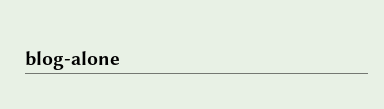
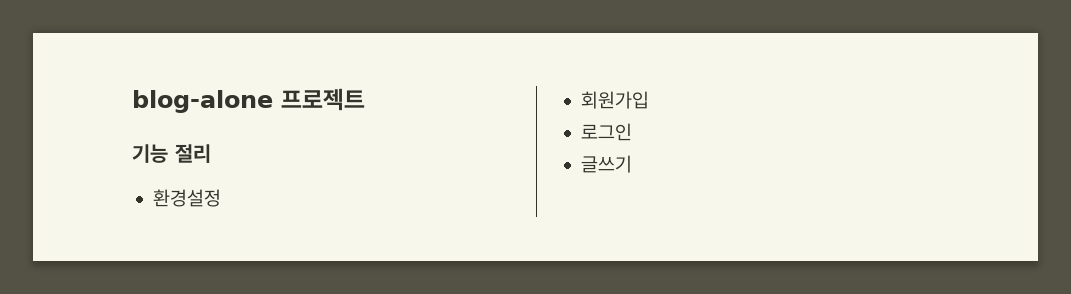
(120, 60) none -> [281,88,365,111] [132,144,211,163] [153,189,222,207] [581,91,650,109] [581,123,633,141] [581,155,633,173] 프로젝트 // 기능 절리 // 환경설정 // 회원가입 // 로그인 // 글쓰기

